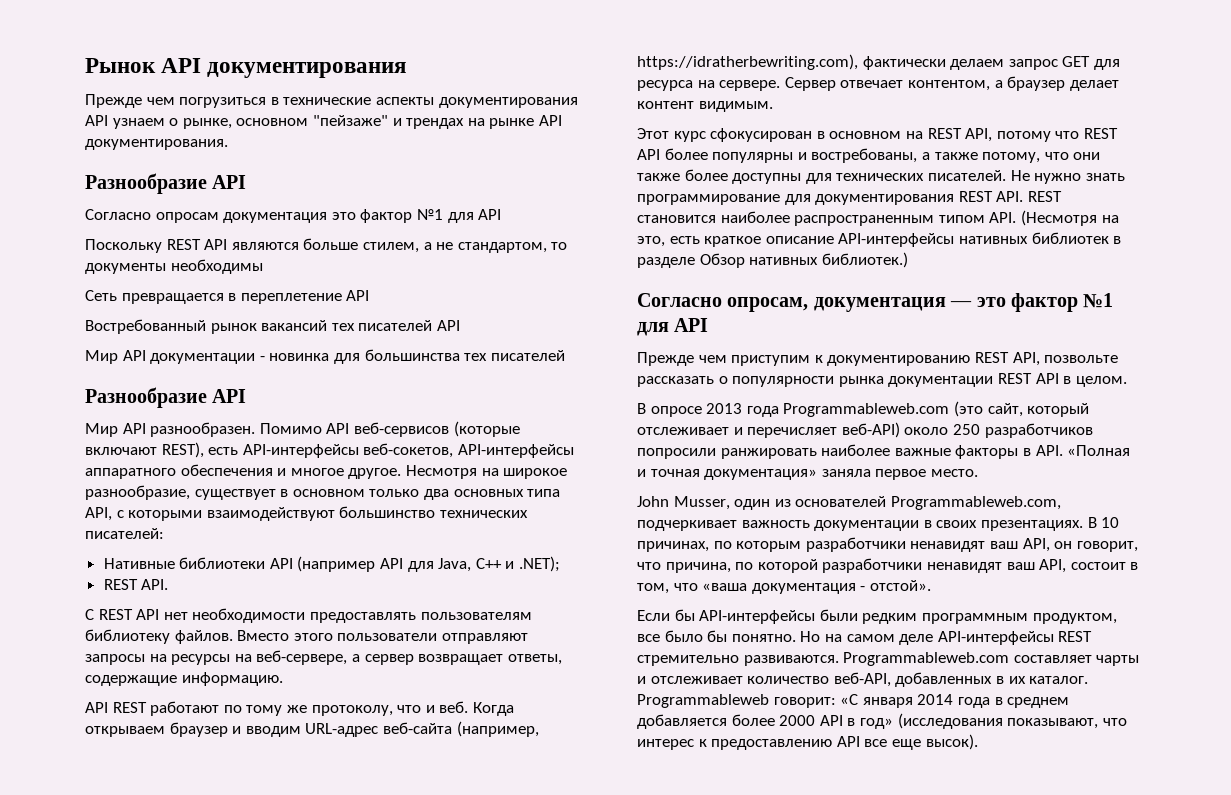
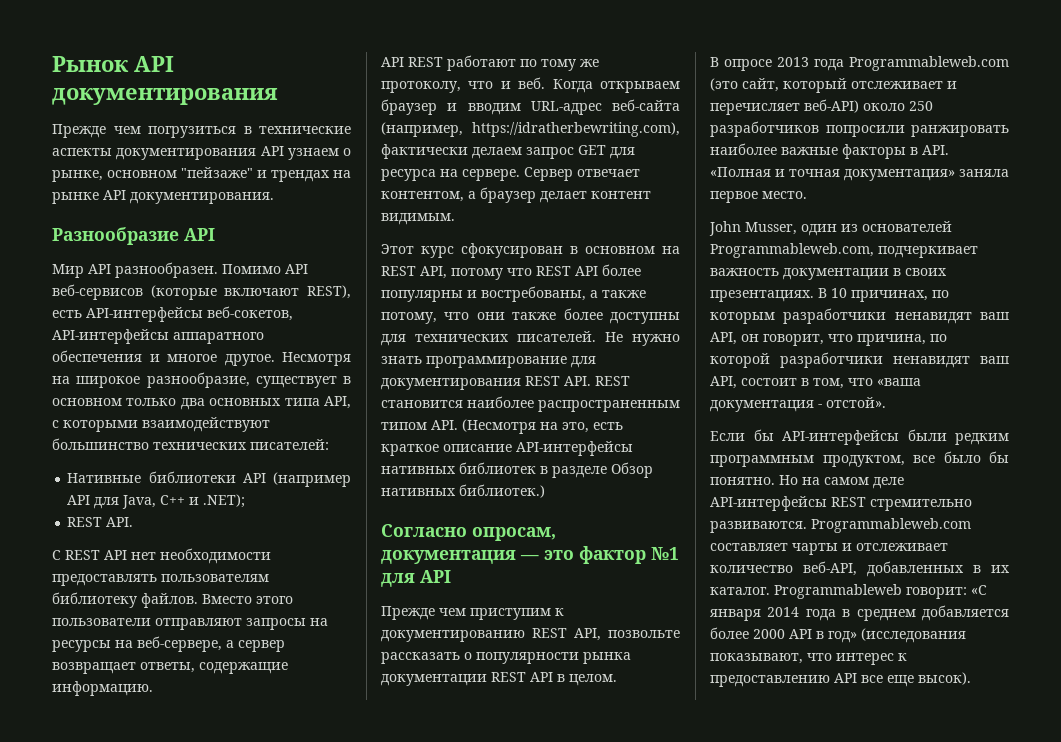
[85,209,502,223] [85,238,568,253] [85,259,263,274] [85,290,370,304] [85,319,460,334] [85,349,565,364] [85,387,247,408] // Согласно опросам документация это фактор №1 для API // Поскольку REST API являются больше стилем, а не стандартом, то документы необходимы // Сеть превращается в переплетение API // Востребованный рынок вакансий тех писателей API // Мир API документации - новинка для большинства тех писателей // Разнообразие API -> (215, 234) none

